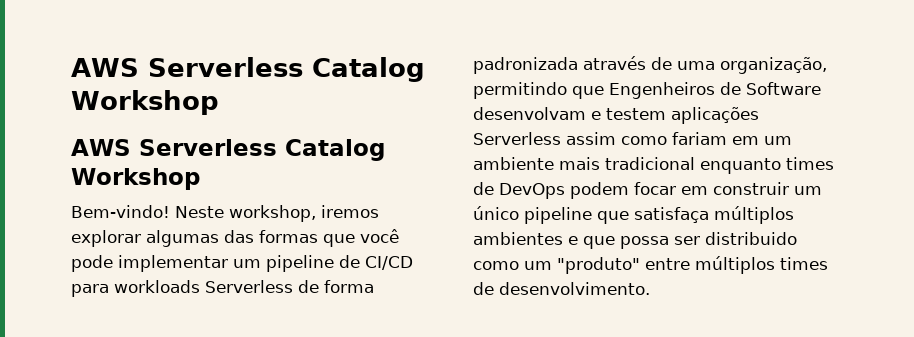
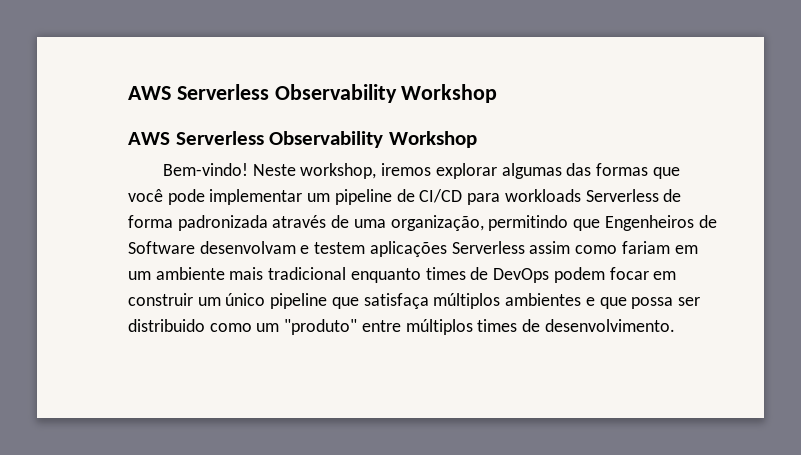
[71,57,425,82] AWS Serverless Catalog -> [128,84,397,103] AWS Serverless Observability
[284,139,385,161] Catalog -> [269,131,384,148] Observability

